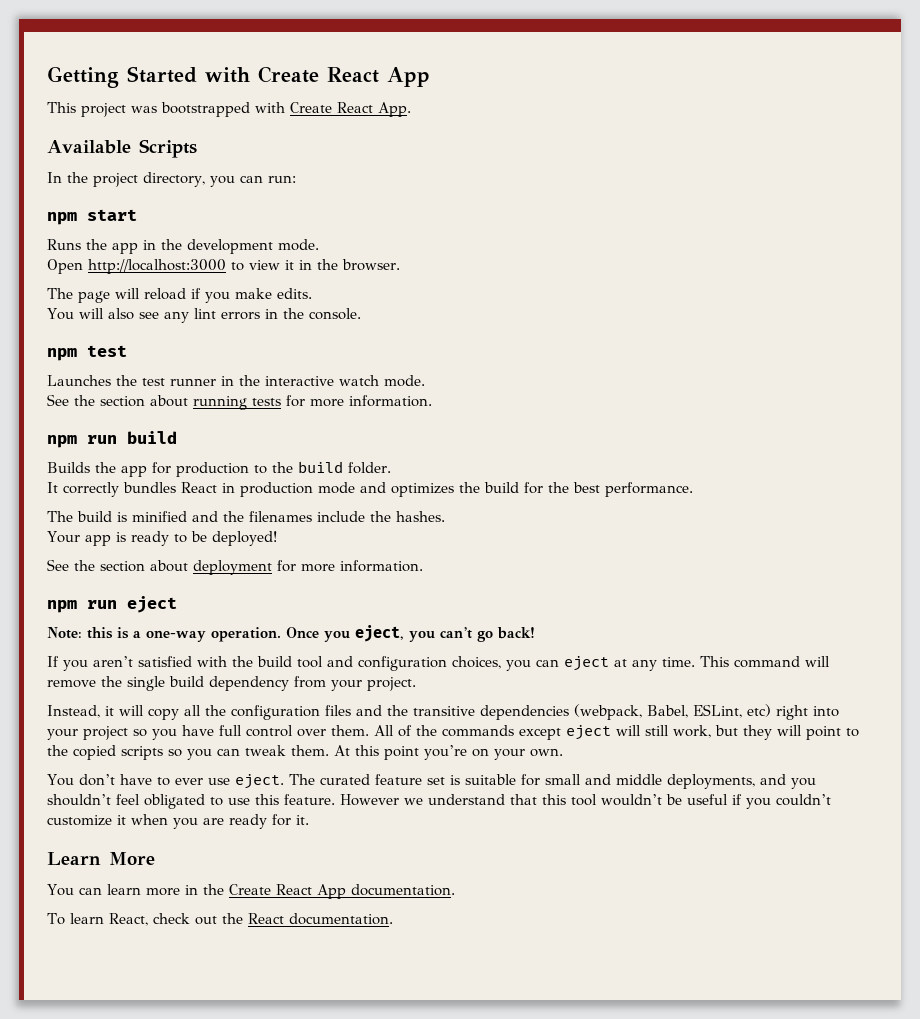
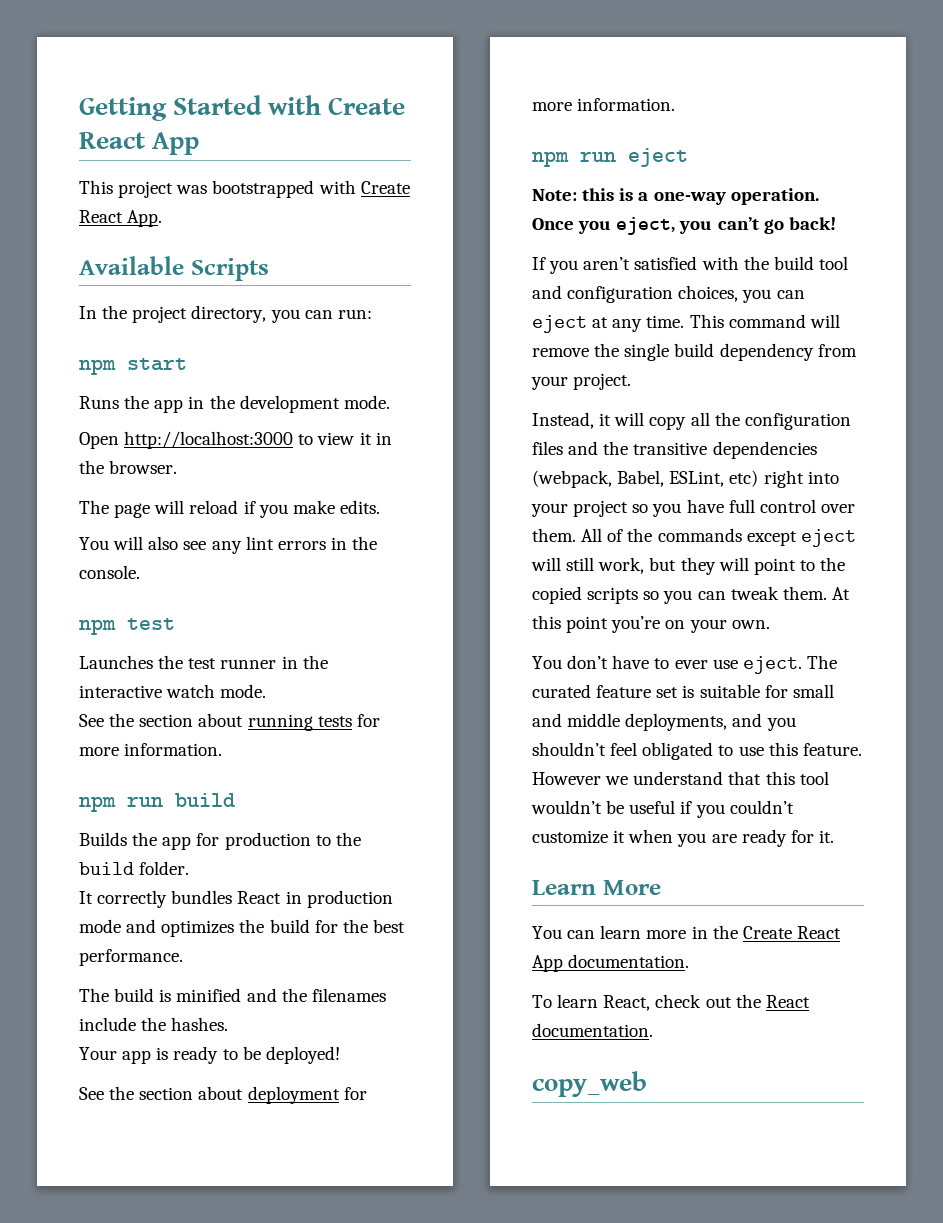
(393, 919) none -> [532,1071,647,1097] // copy_web

